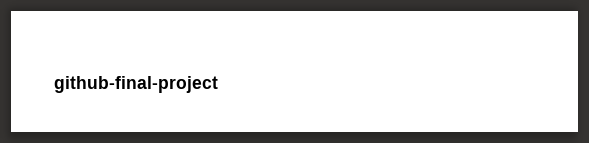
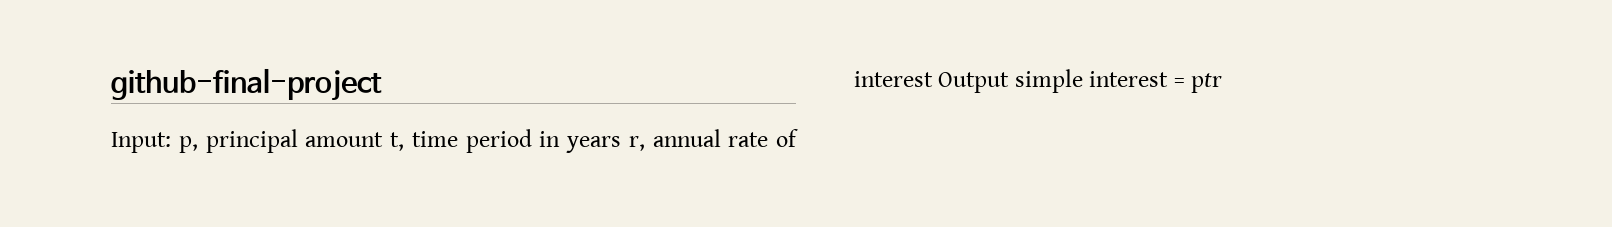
(218, 84) none -> [111,129,798,153] [854,69,1223,93] // Input: p, principal amount t, time period in years r, annual rate of interest Output simple interest = ptr

